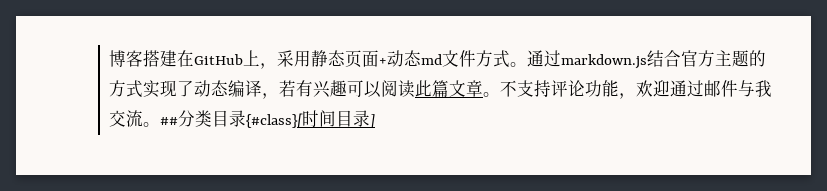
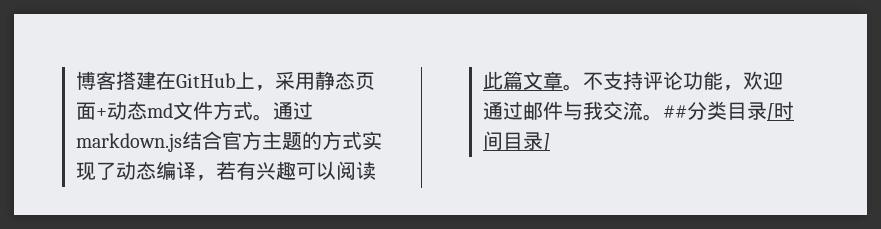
[246,113,304,128] {#class}[ -> [766,103,775,121] [

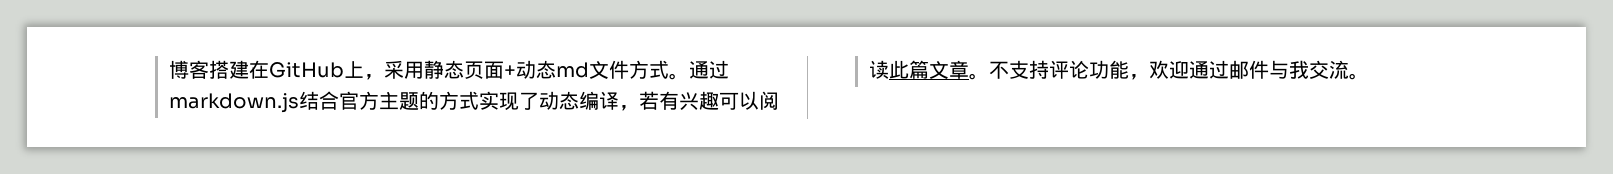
[662,101,794,121] [482,131,550,151] ##分类目录[时间目录] -> (1370, 76) none

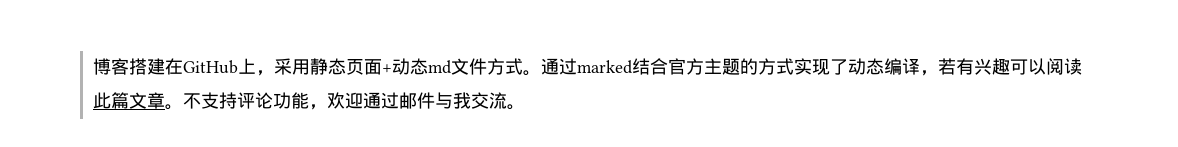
[169,93,300,113] markdown.js -> [576,60,633,74] marked

